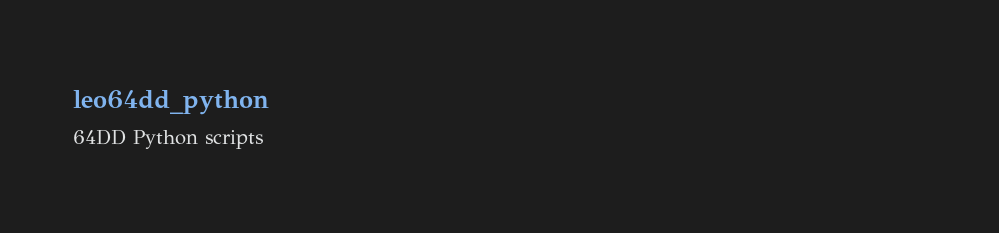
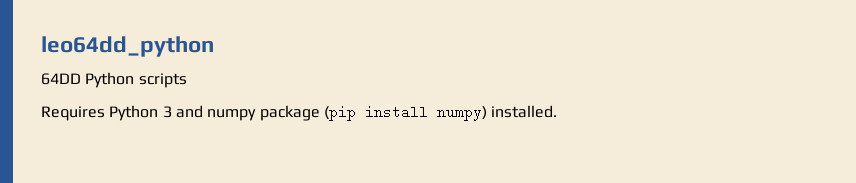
(263, 139) none -> [41,105,558,121] // Requires Python 3 and numpy package (pip install numpy) installed.

